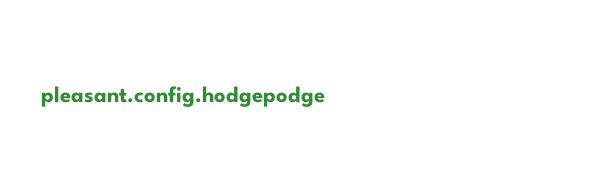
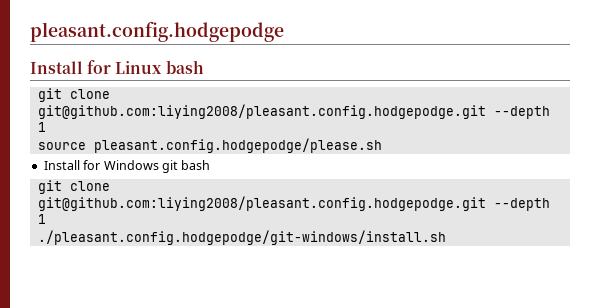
(325, 96) none -> [30,60,204,74] [37,88,110,102] [37,104,550,119] [37,122,46,132] [37,138,382,153] [43,160,211,173] [37,180,110,194] [37,196,550,211] [37,214,46,224] [37,230,446,245] // Install for Linux bash // git clone git@github.com:liying2008/pleasant.config.hodgepodge.git --depth 1 // source pleasant.config.hodgepodge/please.sh // Install for Windows git bash // git clone git@github.com:liying2008/pleasant.config.hodgepodge.git --depth 1 // ./pleasant.config.hodgepodge/git-windows/install.sh

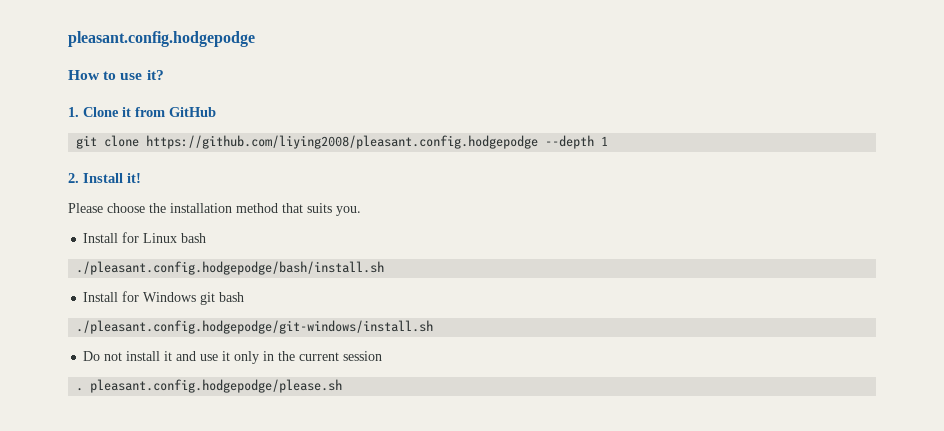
[30,60,204,74] [37,88,110,102] [37,104,550,119] [37,122,46,132] [37,138,382,153] Install for Linux bash // git clone git@github.com:liying2008/pleasant.config.hodgepodge.git --depth 1 // source pleasant.config.hodgepodge/please.sh -> [68,70,164,80] [68,107,216,117] [76,135,609,149] [68,173,141,183] [68,203,361,216] [83,232,207,243] [76,261,385,275] How to use it? // 1. Clone it from GitHub // git clone https://github.com/liying2008/pleasant.config.hodgepodge --depth 1 // 2. Install it! // Please choose the installation method that suits you. // Install for Linux bash // ./pleasant.config.hodgepodge/bash/install.sh
[37,180,110,194] [37,196,550,211] [37,214,46,224] [37,230,446,245] git clone git@github.com:liying2008/pleasant.config.hodgepodge.git --depth 1 // ./pleasant.config.hodgepodge/git-windows/install.sh -> [76,320,434,334] [83,351,383,364] [76,379,343,393] ./pleasant.config.hodgepodge/git-windows/install.sh // Do not install it and use it only in the current session // . pleasant.config.hodgepodge/please.sh

